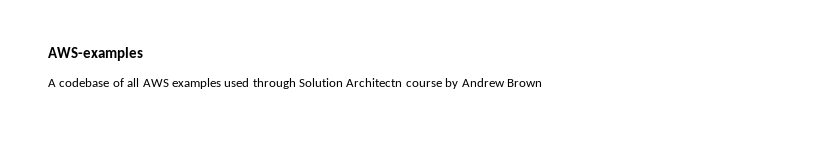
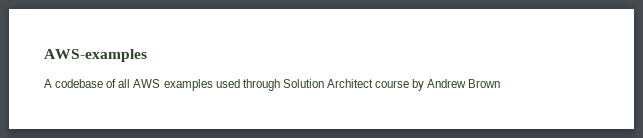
[346,78,403,87] Architectn -> [326,79,373,88] Architect

